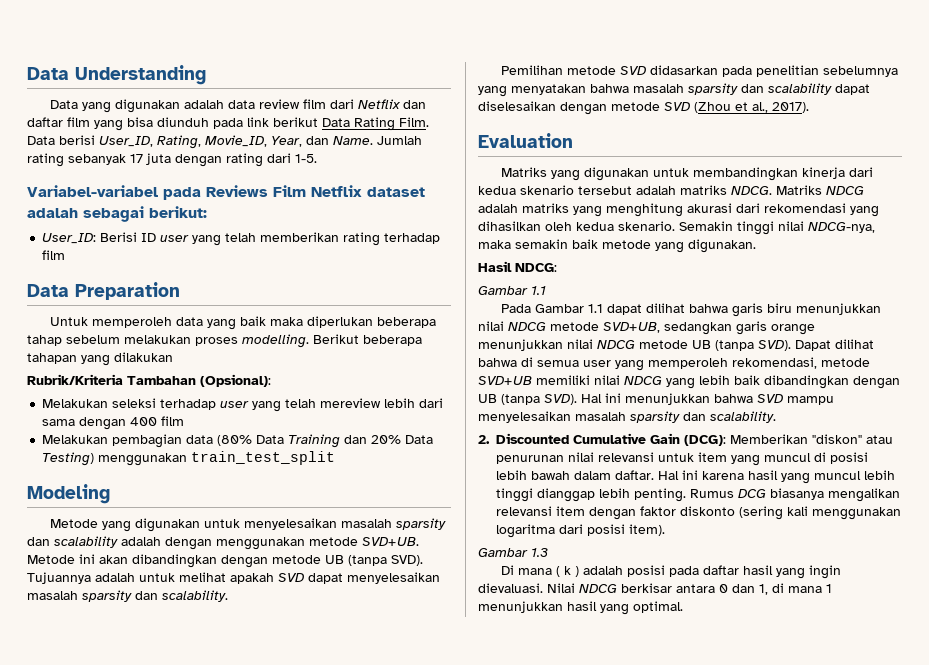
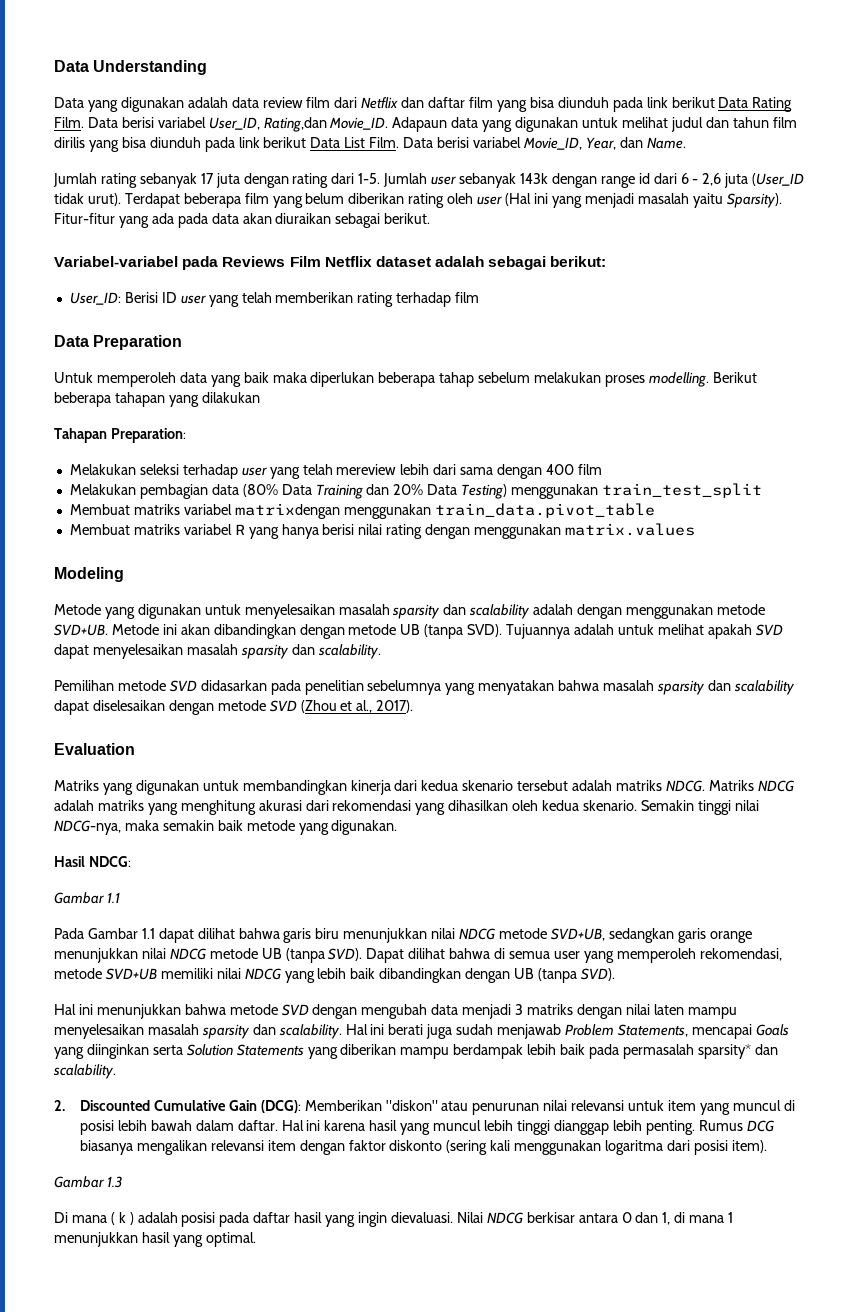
[99,135,201,149] User_ID, Rating, -> [157,117,797,132] [54,137,521,152] variabel User_ID, Rating,dan Movie_ID. Adapaun data yang digunakan untuk melihat judul dan tahun film dirilis yang bisa diunduh pada link berikut Data List Film. Data berisi variabel
(373, 140) none -> (686, 143) //
(317, 158) none -> [383,173,805,188] [54,193,782,208] [54,213,431,228] Jumlah user sebanyak 143k dengan range id dari 6 - 2,6 juta (User_ID tidak urut). Terdapat beberapa film yang belum diberikan rating oleh user (Hal ini yang menjadi masalah yaitu Sparsity). Fitur-fitur yang ada pada data akan diuraikan sebagai berikut.
[27,374,271,387] Rubrik/Kriteria Tambahan (Opsional): -> [54,428,186,443] Tahapan Preparation:
(336, 458) none -> [69,503,655,519] [69,523,696,539] // Membuat matriks variabel matrixdengan menggunakan train_data.pivot_table // Membuat matriks variabel R yang hanya berisi nilai rating dengan menggunakan matrix.values
(577, 399) none -> (615, 974) //
[757,394,784,403] SVD -> [229,1004,684,1019] metode SVD dengan mengubah data menjadi 3 matriks dengan nilai laten
(776, 417) none -> [345,1024,789,1039] [54,1044,778,1059] [53,1064,116,1079] Hal ini berati juga sudah menjawab Problem Statements, mencapai Goals yang diinginkan serta Solution Statements yang diberikan mampu berdampak lebih baik pada permasalah sparsity* dan scalability.

